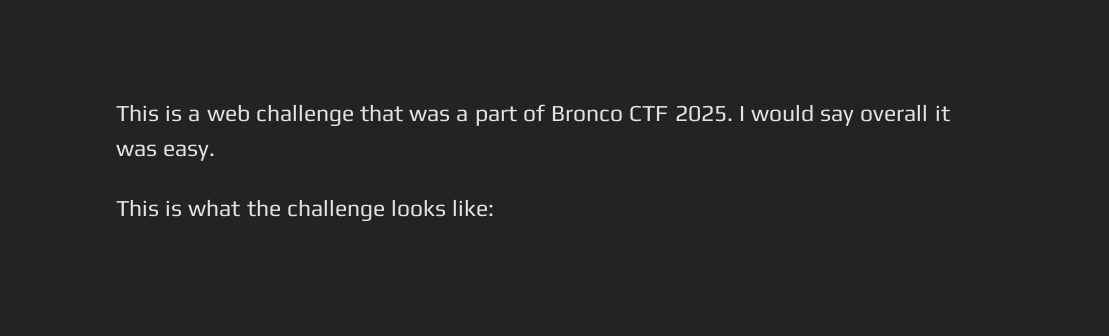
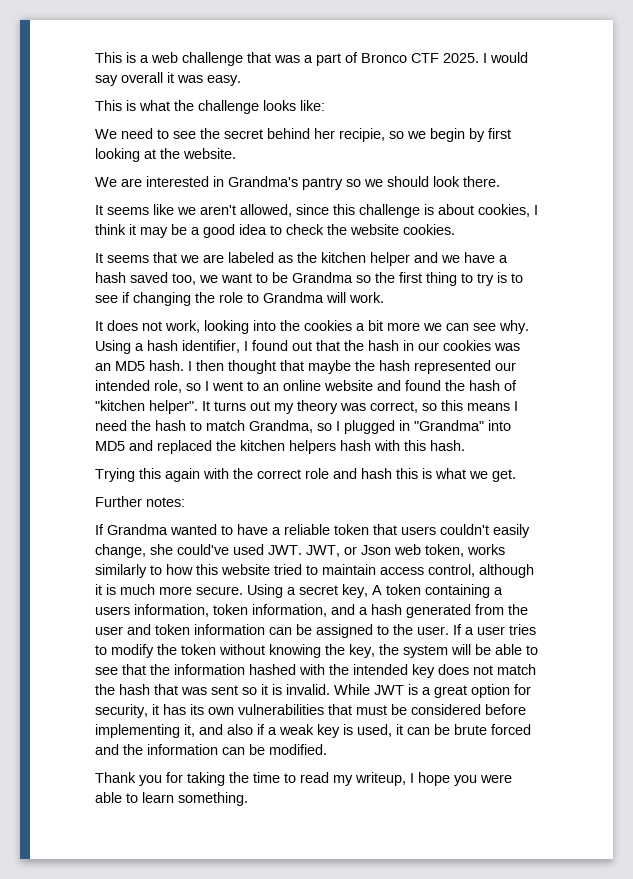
(495, 208) none -> [95,128,511,142] [95,148,236,162] [95,176,500,190] [95,204,538,218] [95,224,455,238] [95,252,508,266] [95,272,523,286] [95,292,384,306] [95,320,529,334] [95,340,520,354] [95,360,516,374] [95,380,517,393] [95,400,518,414] [95,420,511,434] [95,440,465,454] [95,468,516,482] [95,496,185,507] [95,524,530,538] [95,544,505,558] [95,564,534,578] [95,584,503,598] [95,604,528,618] [95,624,536,638] [95,644,538,658] [95,664,536,678] [95,684,531,698] [95,704,526,718] [95,724,531,738] [95,744,327,755] [95,772,512,786] [95,792,248,806] // We need to see the secret behind her recipie, so we begin by first looking at the website. // We are interested in Grandma's pantry so we should look there. // It seems like we aren't allowed, since this challenge is about cookies, I think it may be a good idea to check the website cookies. // It seems that we are labeled as the kitchen helper and we have a hash saved too, we want to be Grandma so the first thing to try is to see if changing the role to Grandma will work. // It does not work, looking into the cookies a bit more we can see why. Using a hash identifier, I found out that the hash in our cookies was an MD5 hash. I then thought that maybe the hash represented our intended role, so I went to an online website and found the hash of "kitchen helper". It turns out my theory was correct, so this means I need the hash to match Grandma, so I plugged in "Grandma" into MD5 and replaced the kitchen helpers hash with this hash. // Trying this again with the correct role and hash this is what we get. // Further notes: // If Grandma wanted to have a reliable token that users couldn't easily change, she could've used JWT. JWT, or Json web token, works similarly to how this website tried to maintain access control, although it is much more secure. Using a secret key, A token containing a users information, token information, and a hash generated from the user and token information can be assigned to the user. If a user tries to modify the token without knowing the key, the system will be able to see that the information hashed with the intended key does not match the hash that was sent so it is invalid. While JWT is a great option for security, it has its own vulnerabilities that must be considered before implementing it, and also if a weak key is used, it can be brute forced and the information can be modified. // Thank you for taking the time to read my writeup, I hope you were able to learn something.

